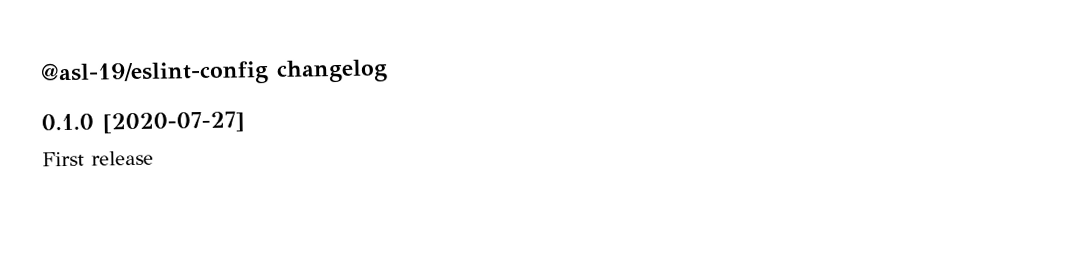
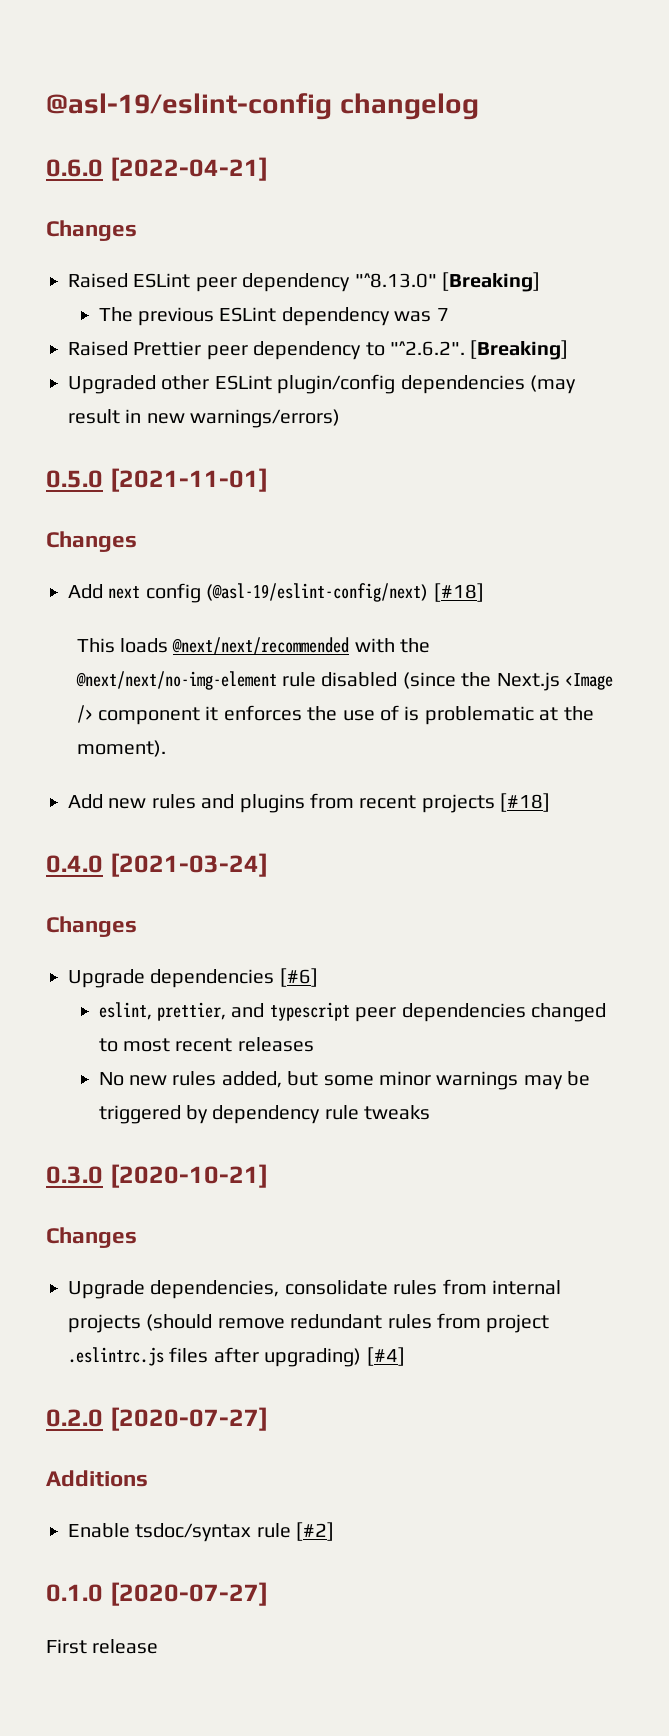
(388, 71) none -> [46,157,268,181] [46,220,137,241] [68,272,540,292] [98,307,449,326] [68,340,569,360] [68,374,576,394] [68,409,341,428] [46,468,268,492] [46,531,137,552] [68,583,484,603] [76,637,431,655] [75,671,613,691] [76,705,594,725] [76,740,166,757] [68,793,551,813] [46,853,268,877] [46,916,137,937] [68,968,318,988] [98,1002,606,1022] [98,1037,314,1052] [98,1071,591,1090] [98,1105,431,1124] [46,1164,268,1188] [46,1227,137,1248] [68,1279,561,1299] [68,1313,550,1333] [68,1347,405,1367] [46,1407,268,1431] [46,1470,148,1487] [68,1522,335,1542] // 0.6.0 [2022-04-21] // Changes // Raised ESLint peer dependency "^8.13.0" [Breaking] // The previous ESLint dependency was 7 // Raised Prettier peer dependency to "^2.6.2". [Breaking] // Upgraded other ESLint plugin/config dependencies (may result in new warnings/errors) // 0.5.0 [2021-11-01] // Changes // Add next config (@asl-19/eslint-config/next) [#18] // This loads @next/next/recommended with the @next/next/no-img-element rule disabled (since the Next.js <Image /> component it enforces the use of is problematic at the moment). // Add new rules and plugins from recent projects [#18] // 0.4.0 [2021-03-24] // Changes // Upgrade dependencies [#6] // eslint, prettier, and typescript peer dependencies changed to most recent releases // No new rules added, but some minor warnings may be triggered by dependency rule tweaks // 0.3.0 [2020-10-21] // Changes // Upgrade dependencies, consolidate rules from internal projects (should remove redundant rules from project .eslintrc.js files after upgrading) [#4] // 0.2.0 [2020-07-27] // Additions // Enable tsdoc/syntax rule [#2]

